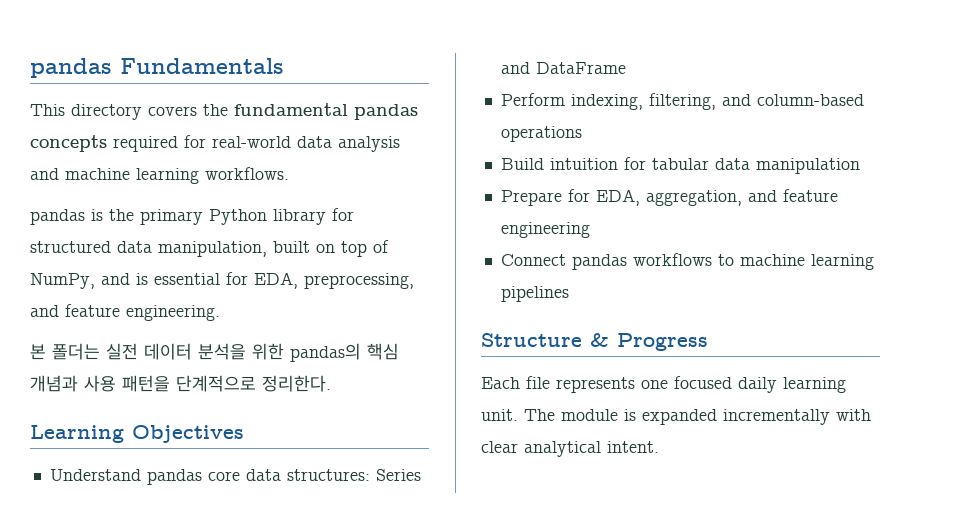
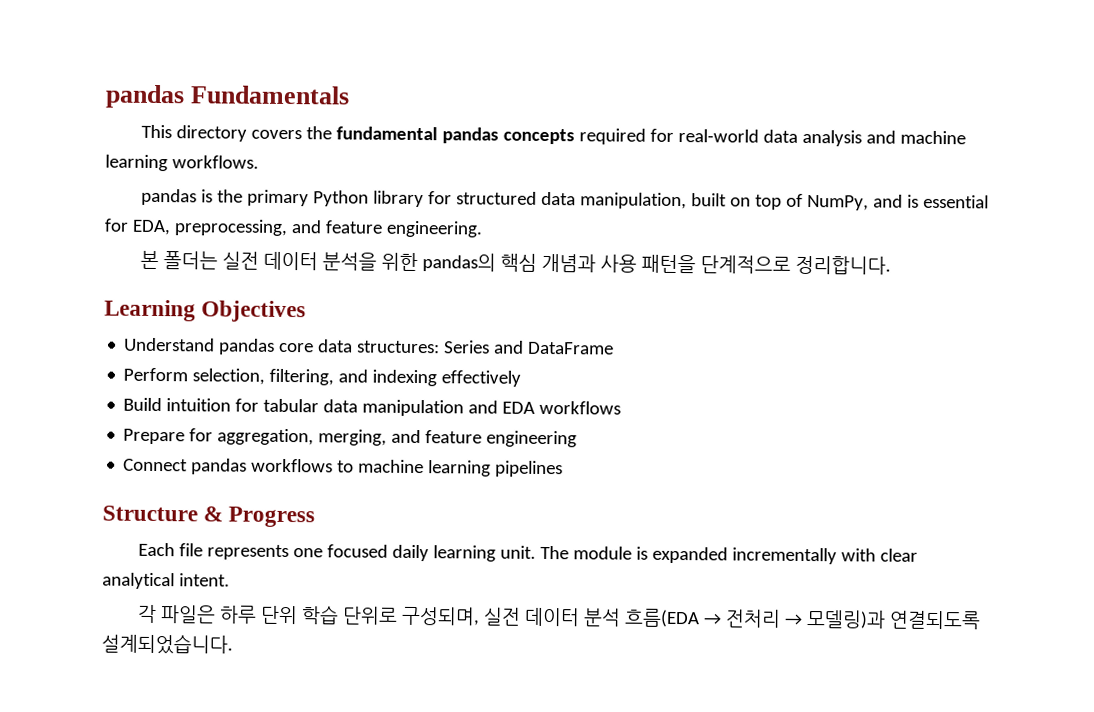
[262,375,331,392] 정리한다. -> [794,255,891,275] 정리합니다.
[570,94,643,110] indexing, -> [192,368,266,385] selection,
[756,94,864,106] [500,126,582,142] column-based operations -> [372,369,522,387] indexing effectively
(860, 166) none -> [468,400,622,415] and EDA workflows
[595,189,742,206] EDA, aggregation, -> [217,428,388,446] aggregation, merging,
(659, 447) none -> [136,604,981,630] [101,633,233,655] // 각 파일은 하루 단위 학습 단위로 구성되며, 실전 데이터 분석 흐름(EDA → 전처리 → 모델링)과 연결되도록 설계되었습니다.

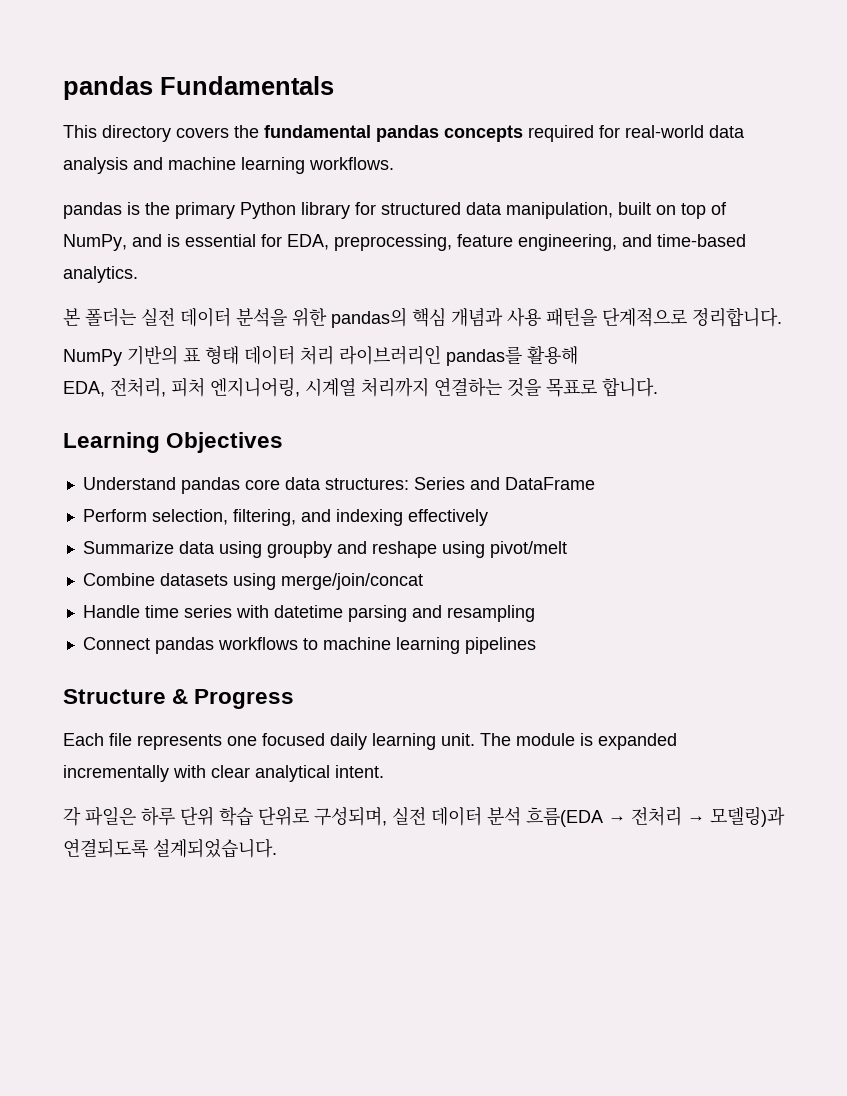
[290,220,483,238] and feature engineering. -> [457,234,746,251] [63,266,138,283] feature engineering, and time-based analytics.
(891, 265) none -> [63,345,578,366] [63,377,658,397] // NumPy 기반의 표 형태 데이터 처리 라이브러리인 pandas를 활용해 // EDA, 전처리, 피처 엔지니어링, 시계열 처리까지 연결하는 것을 목표로 합니다.
[123,397,622,417] [123,428,578,448] Build intuition for tabular data manipulation and EDA workflows // Prepare for aggregation, merging, and feature engineering -> [82,541,567,558] [82,573,423,590] [82,605,535,622] Summarize data using groupby and reshape using pivot/melt // Combine datasets using merge/join/concat // Handle time series with datetime parsing and resampling

